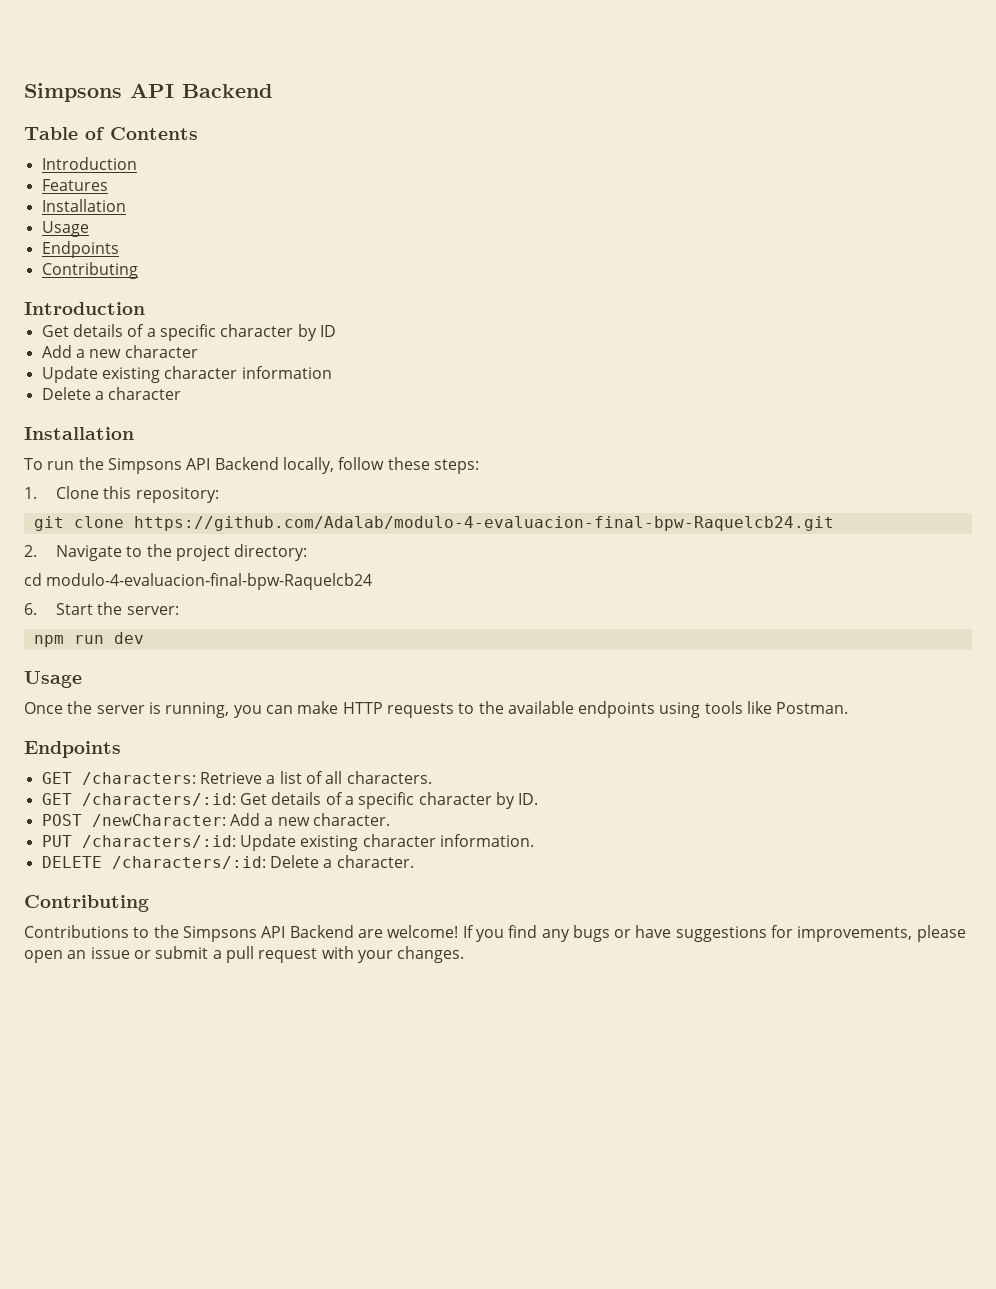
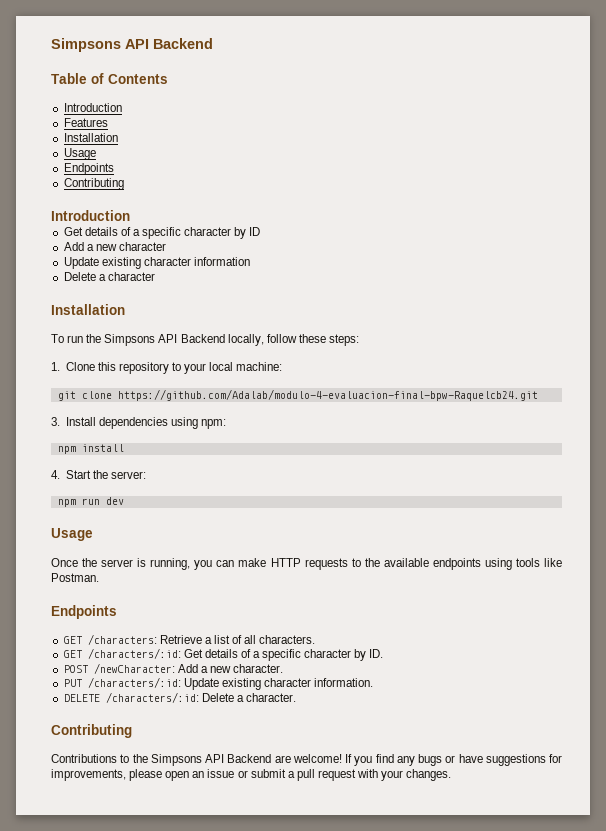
[135,487,219,503] [33,516,834,531] [24,544,308,561] [24,573,373,590] [24,603,37,615] repository: // git clone https://github.com/Adalab/modulo-4-evaluacion-final-bpw-Raquelcb24.git // 2. Navigate to the project directory: // cd modulo-4-evaluacion-final-bpw-Raquelcb24 // 6. -> [118,362,283,374] [57,389,538,401] [51,417,227,429] [57,444,124,454] [51,470,60,479] repository to your local machine: // git clone https://github.com/Adalab/modulo-4-evaluacion-final-bpw-Raquelcb24.git // 3. Install dependencies using npm: // npm install // 4.

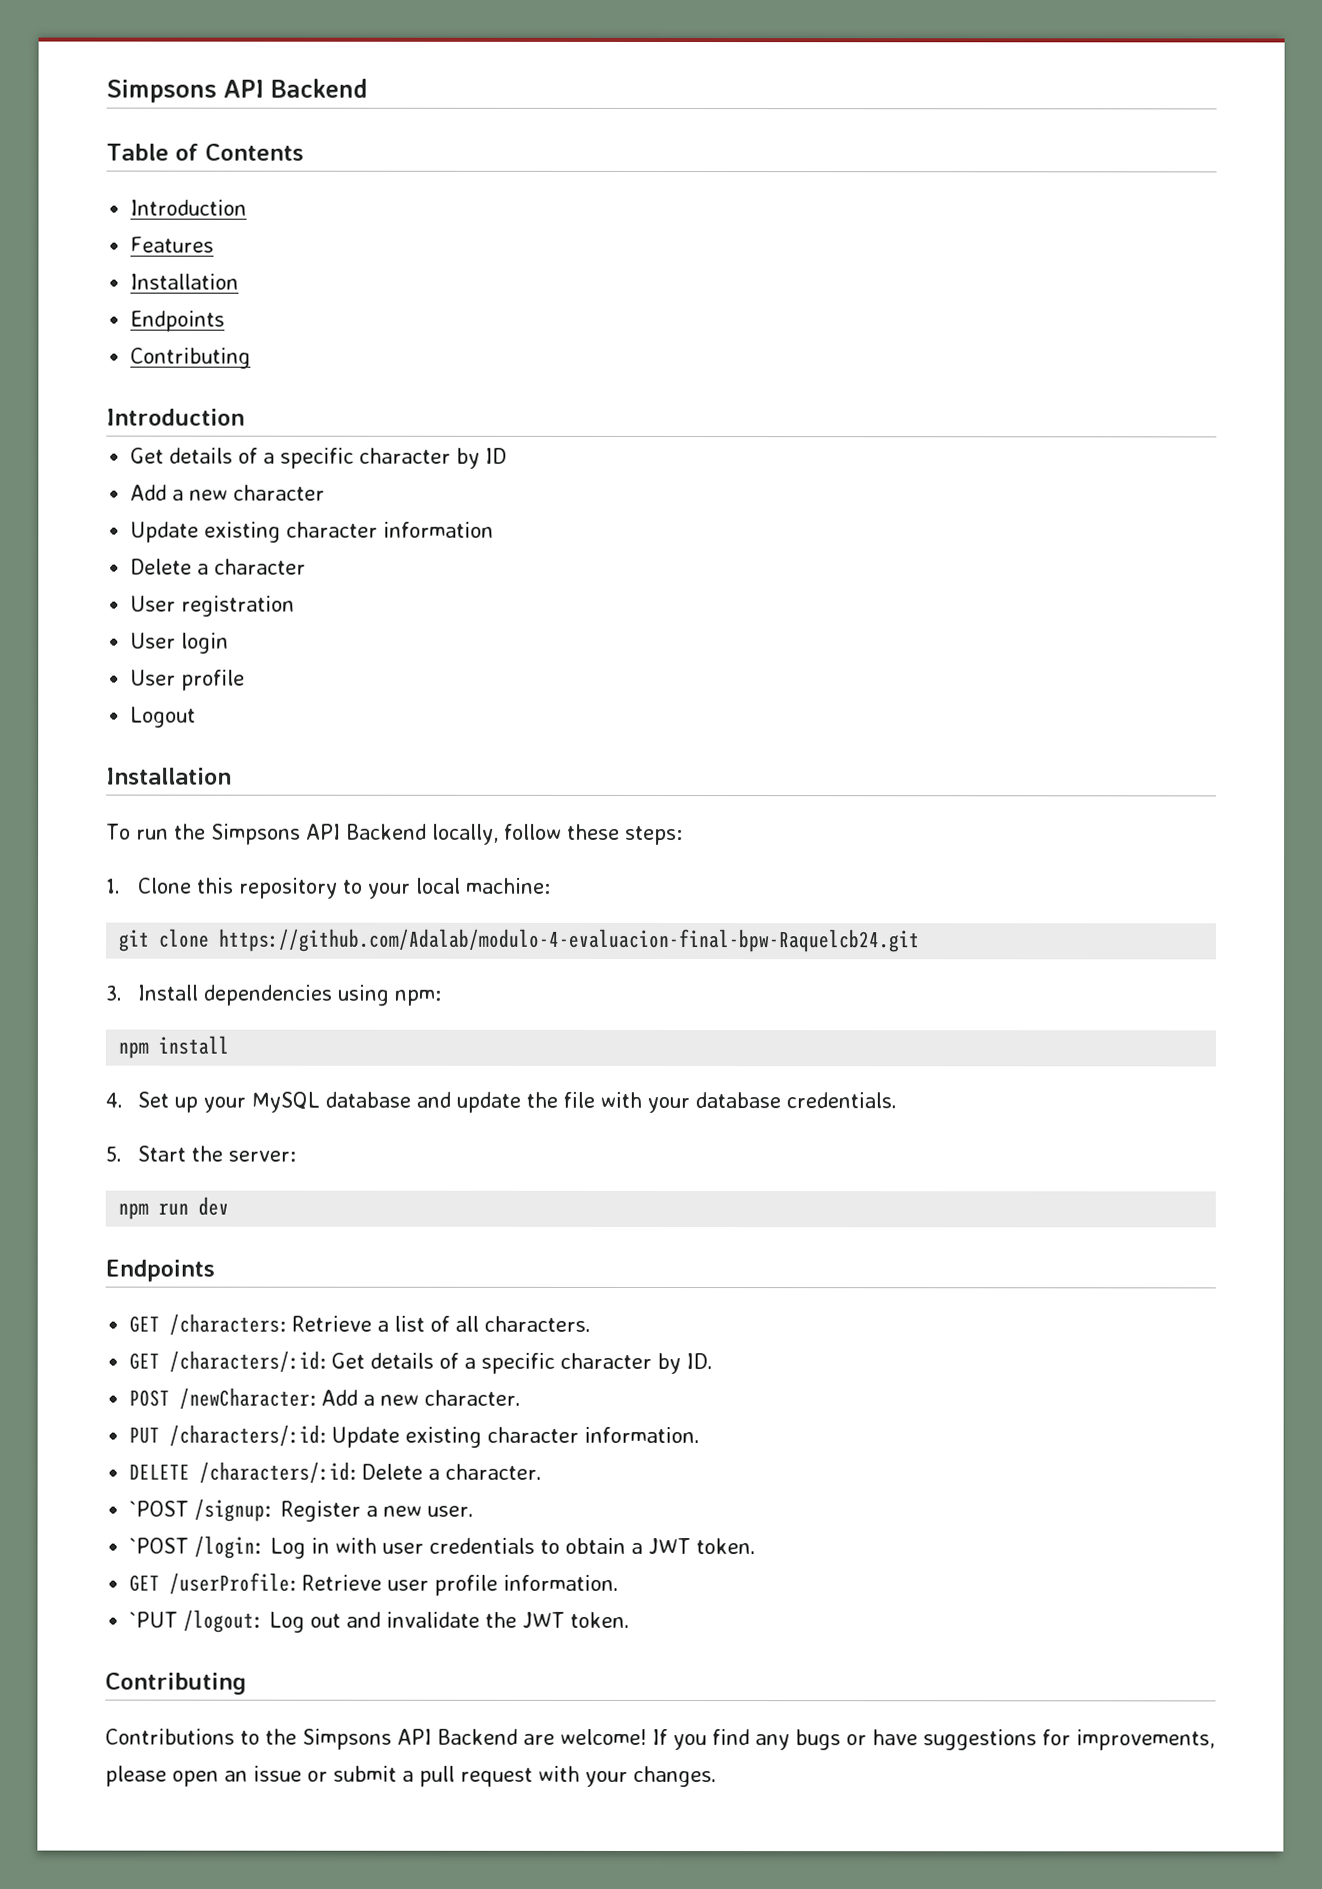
[63,148,96,160] // Usage -> (240, 281) none
(155, 276) none -> [130,595,296,617] [130,632,230,654] [130,669,246,691] [130,706,197,728] // User registration // User login // User profile // Logout
(60, 474) none -> [136,1091,897,1114] [105,1146,122,1162] Set up your MySQL database and update the file with your database credentials. // 5.
[51,528,93,541] [51,558,562,570] [51,573,99,582] // Usage // Once the server is running, you can make HTTP requests to the available endpoints using tools like Postman. -> (230, 1206) none
(296, 697) none -> [129,1498,475,1522] [129,1535,757,1559] [129,1572,620,1596] [129,1609,631,1633] // `POST /signup: Register a new user. // `POST /login: Log in with user credentials to obtain a JWT token. // GET /userProfile: Retrieve user profile information. // `PUT /logout: Log out and invalidate the JWT token.

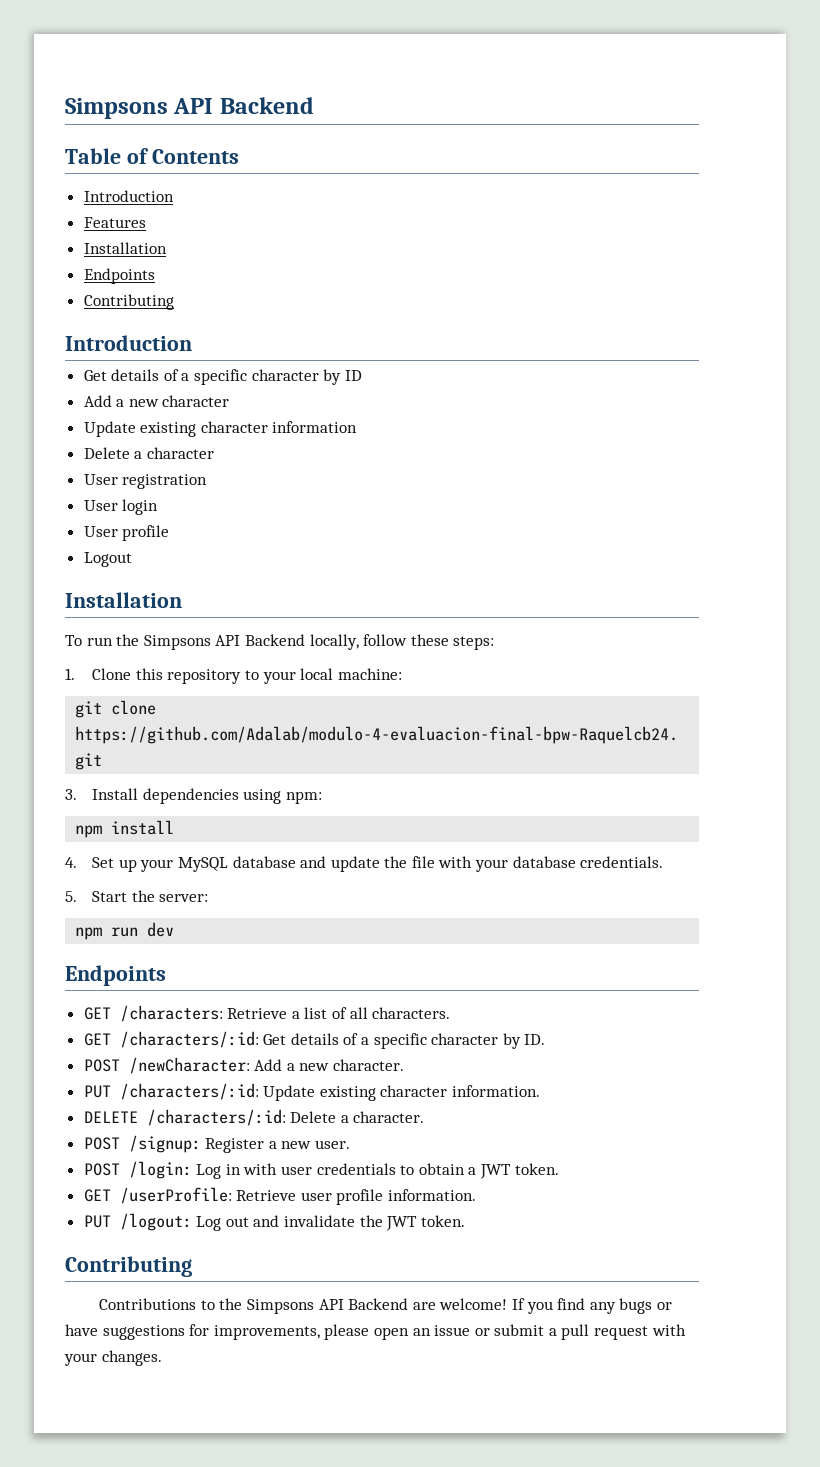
[129,1500,190,1517] `POST -> [83,1137,120,1150] POST
[129,1537,190,1554] `POST -> [83,1163,120,1176] POST
[129,1611,179,1628] `PUT -> [83,1215,111,1228] PUT

